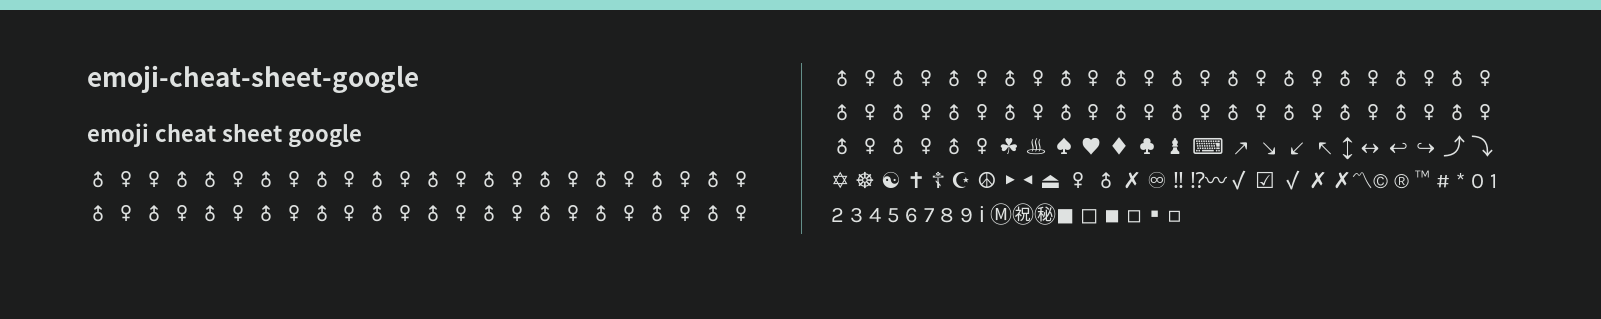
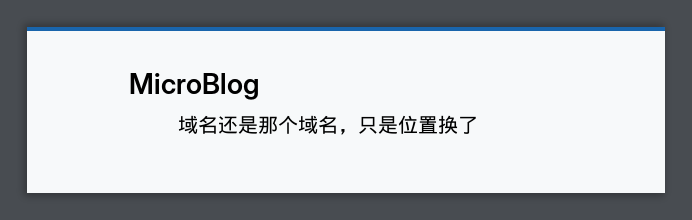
[87,65,419,93] [87,123,362,148] [87,171,752,188] [87,205,752,222] [831,70,1496,87] [831,104,1496,121] [831,135,1493,160] [831,170,1497,190] [831,203,1183,225] emoji-cheat-sheet-google // emoji cheat sheet google // ♂ ♀ ♀ ♂ ♂ ♀ ♂ ♀ ♂ ♀ ♂ ♀ ♂ ♀ ♂ ♀ ♂ ♀ ♂ ♀ ♂ ♀ ♂ ♀ ♂ ♀ ♂ ♀ ♂ ♀ ♂ ♀ ♂ ♀ ♂ ♀ ♂ ♀ ♂ ♀ ♂ ♀ ♂ ♀ ♂ ♀ ♂ ♀ ♂ ♀ ♂ ♀ ♂ ♀ ♂ ♀ ♂ ♀ ♂ ♀ ♂ ♀ ♂ ♀ ♂ ♀ ♂ ♀ ♂ ♀ ♂ ♀ ♂ ♀ ♂ ♀ ♂ ♀ ♂ ♀ ♂ ♀ ♂ ♀ ♂ ♀ ♂ ♀ ♂ ♀ ♂ ♀ ♂ ♀ ♂ ♀ ♂ ♀ ♂ ♀ ♂ ♀ ☘ ♨ ♠ ♥ ♦ ♣ ♟ ⌨ ↗ ↘ ↙ ↖ ↕ ↔ ↩ ↪ ⤴ ⤵ ✡ ☸ ☯ ✝ ☦ ☪ ☮ ▶ ◀ ⏏ ♀ ♂ ✗ ♾ ‼ ⁉〰✓ ☑ ✓ ✗ ✗〽© ® ™ # * 0 1 2 3 4 5 6 7 8 9 ℹ Ⓜ㊗㊙◼ ◻ ◾ ◽ ▪ ▫ -> [129,73,259,100] [177,115,478,135] MicroBlog // 域名还是那个域名，只是位置换了

